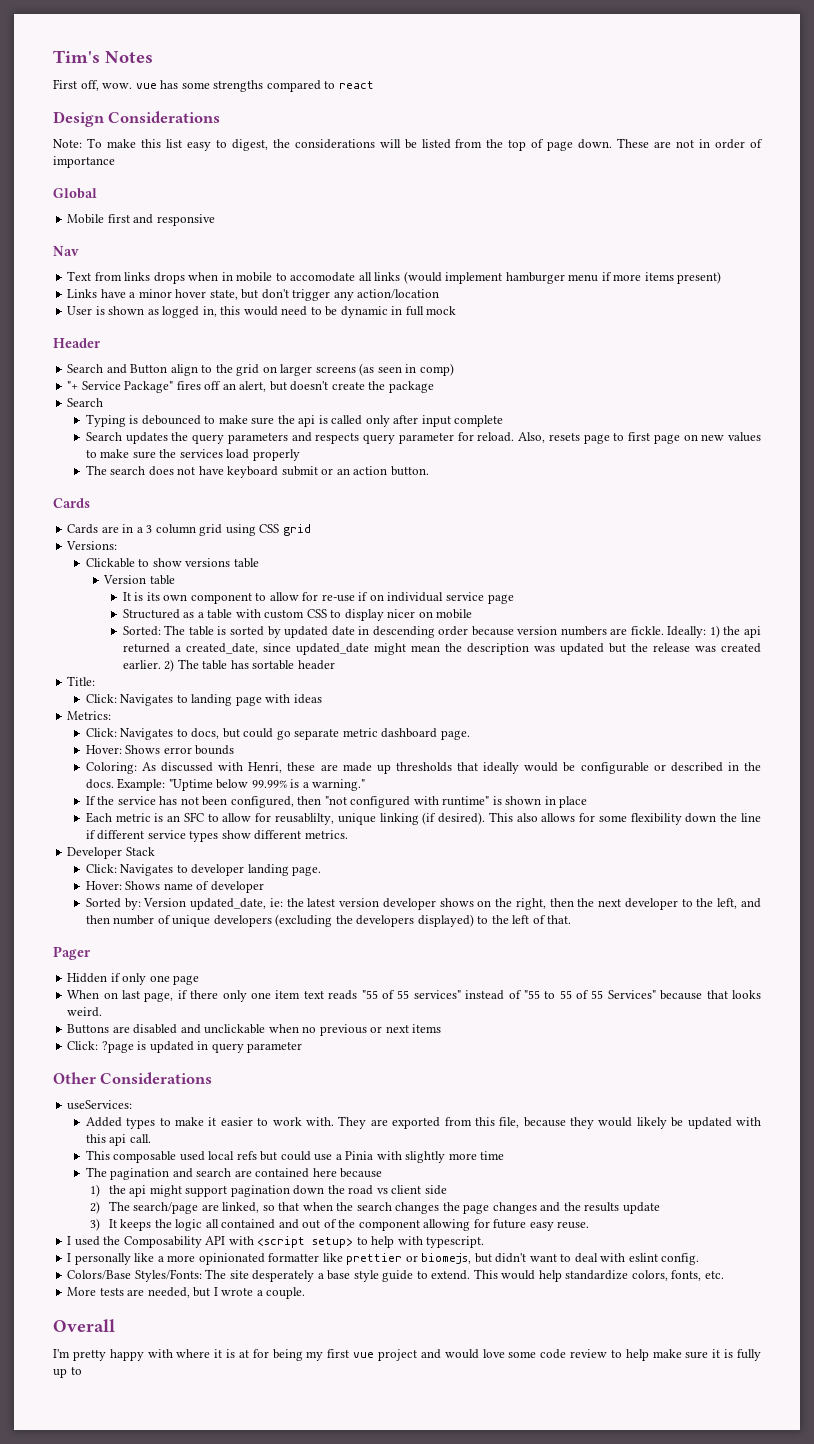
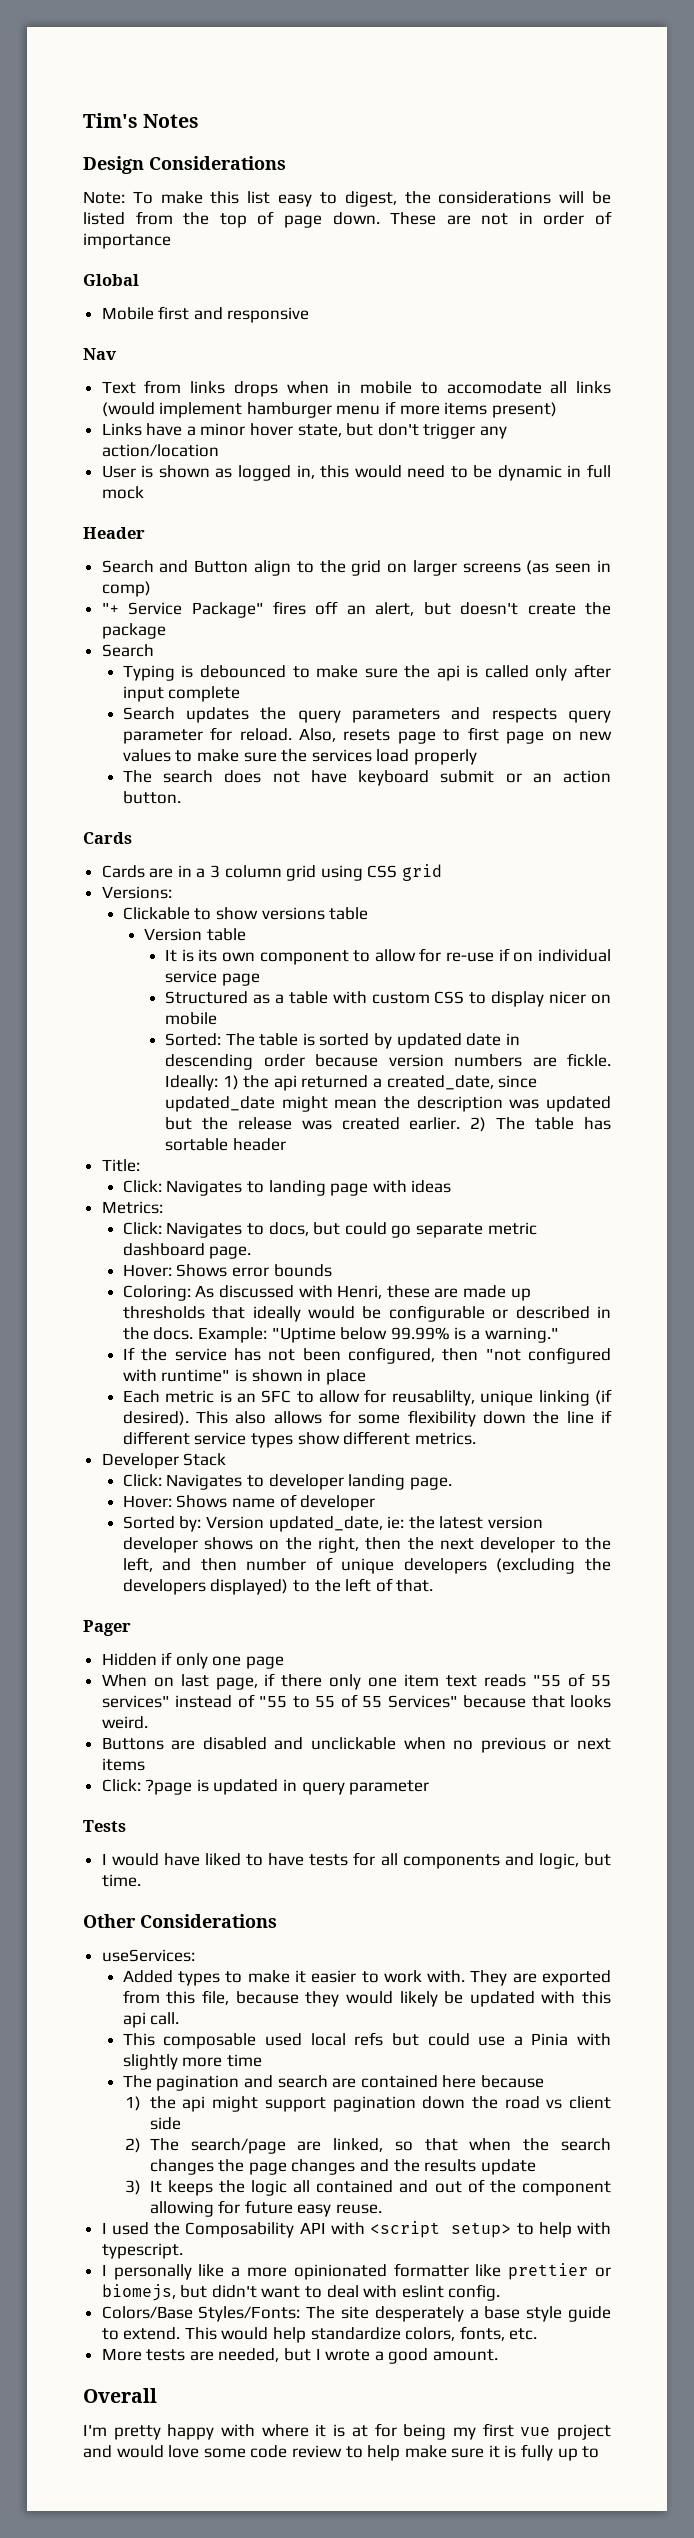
[53,79,374,92] // First off, wow. vue has some strengths compared to react -> (200, 121) none
(303, 1047) none -> [83,1820,126,1832] [101,1852,611,1869] [101,1874,141,1887] // Tests // I would have liked to have tests for all components and logic, but time.
[266,1287,306,1299] couple. -> [388,2348,499,2364] good amount.

